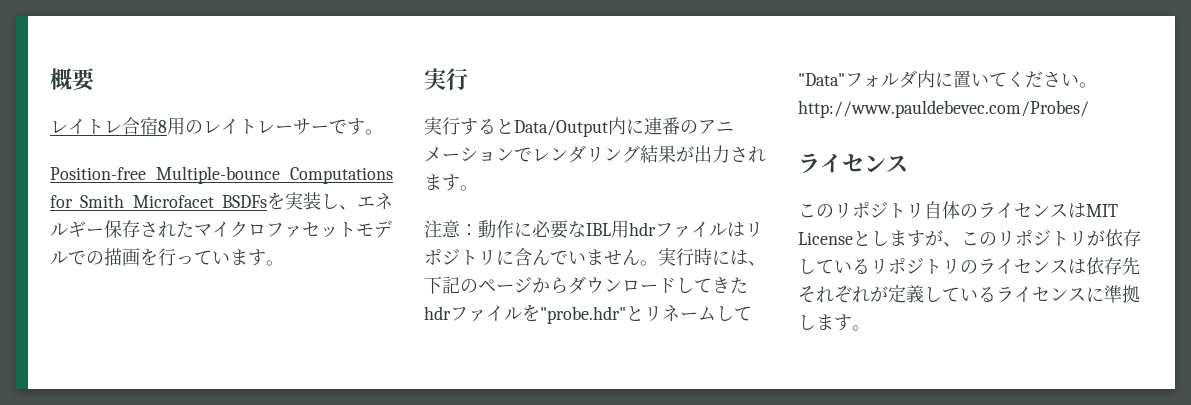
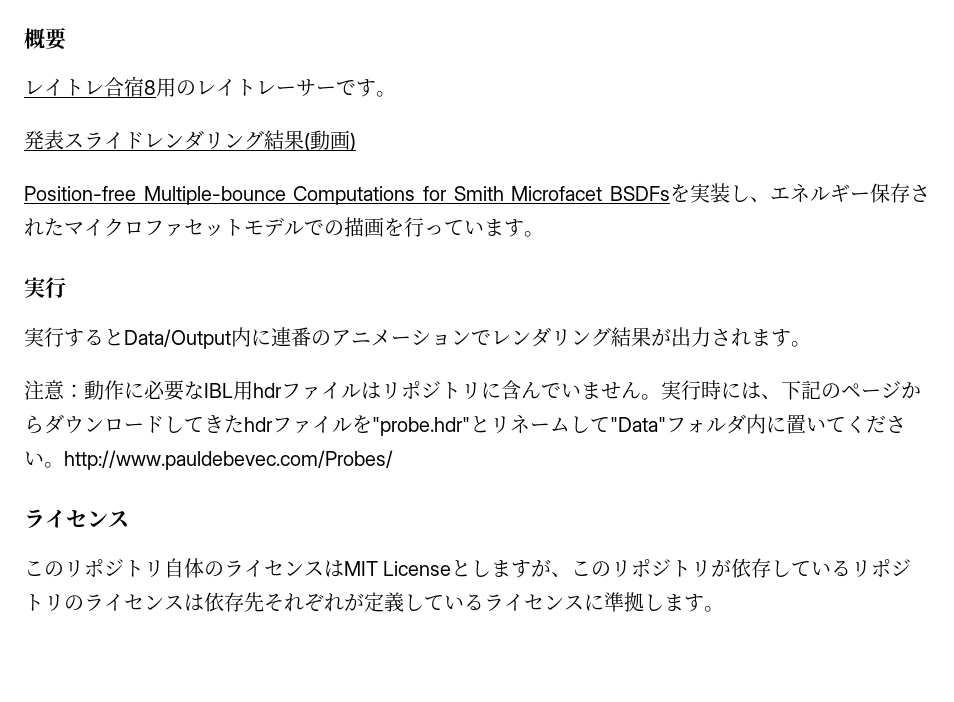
(383, 132) none -> [24,130,356,151] // 発表スライドレンダリング結果(動画)

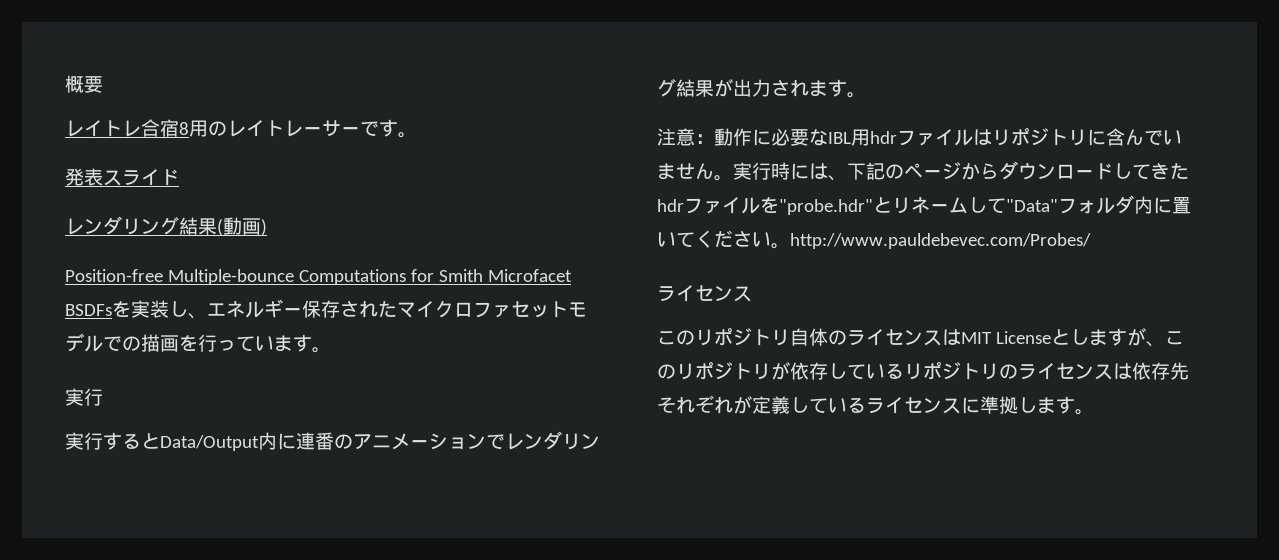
(144, 140) none -> (179, 177) //

